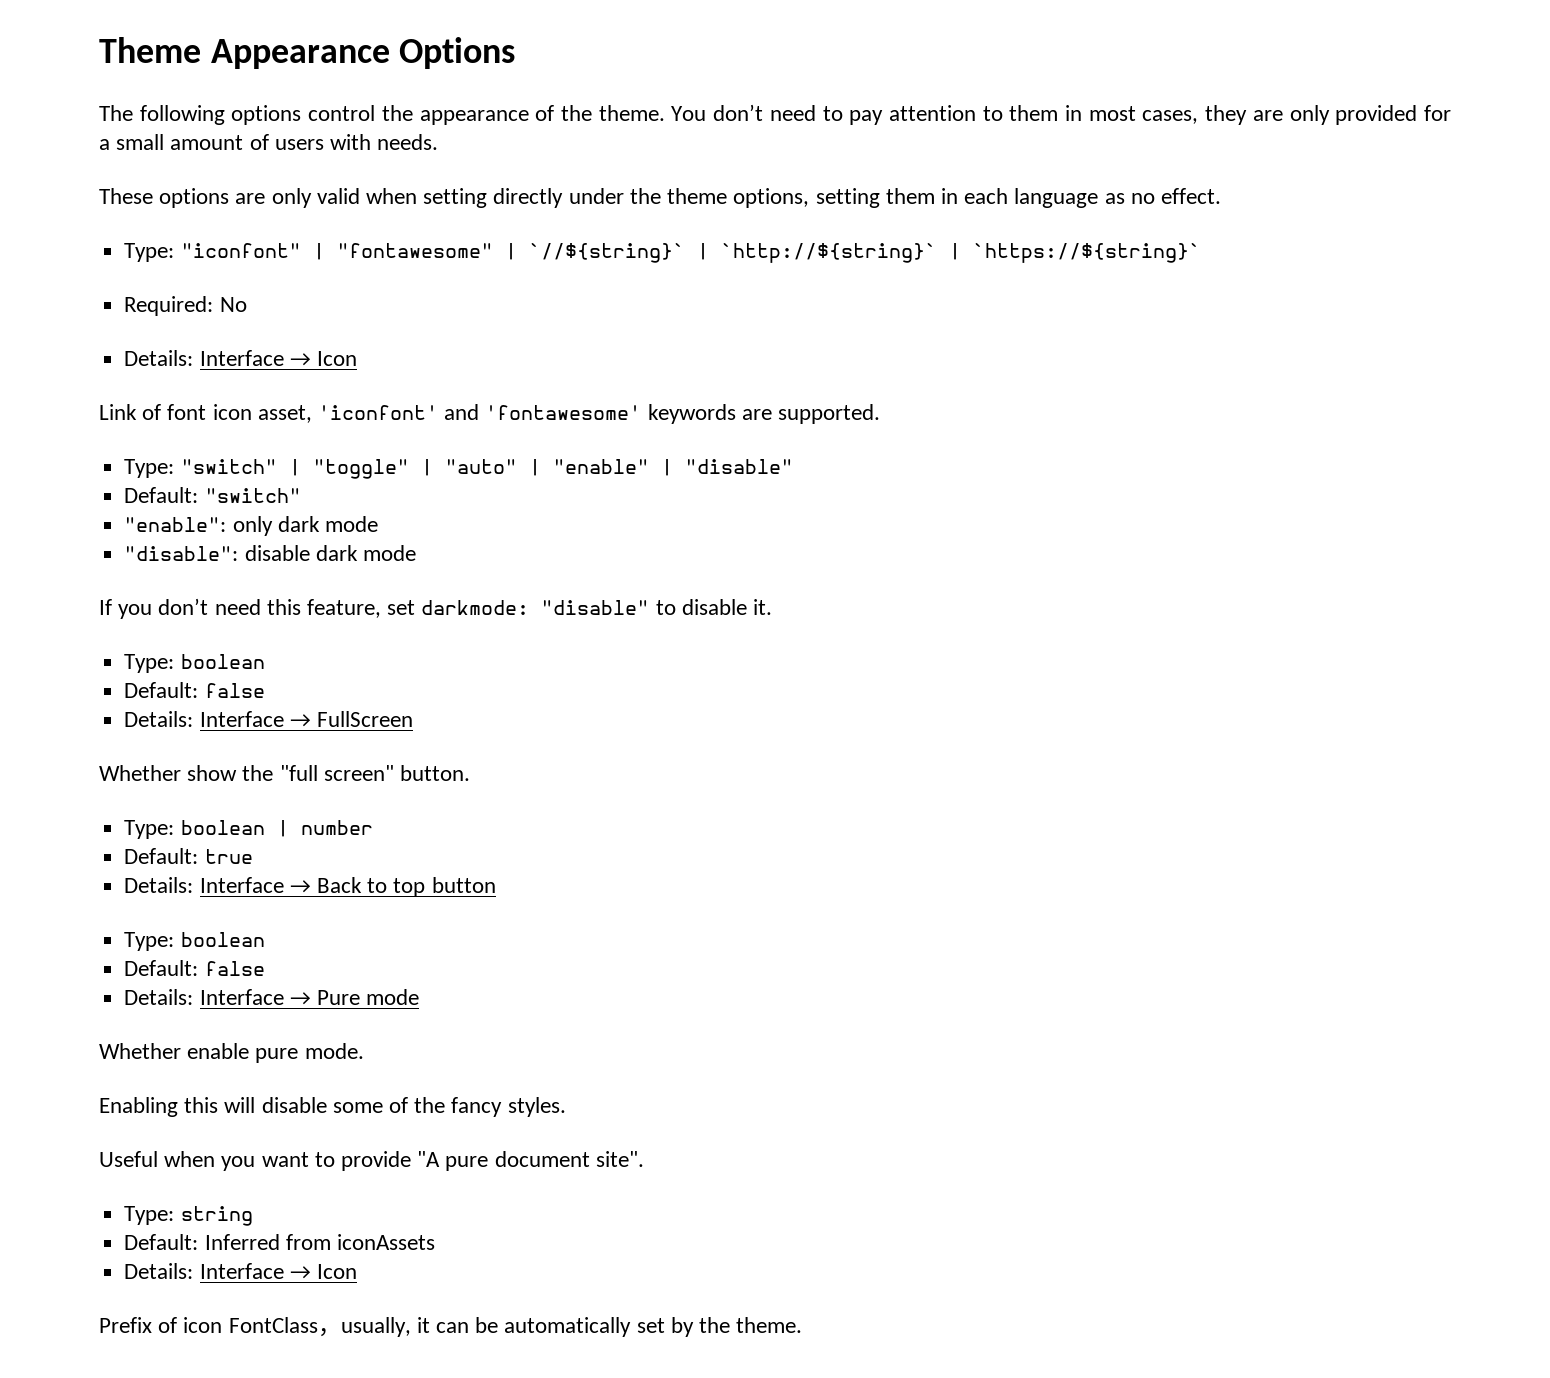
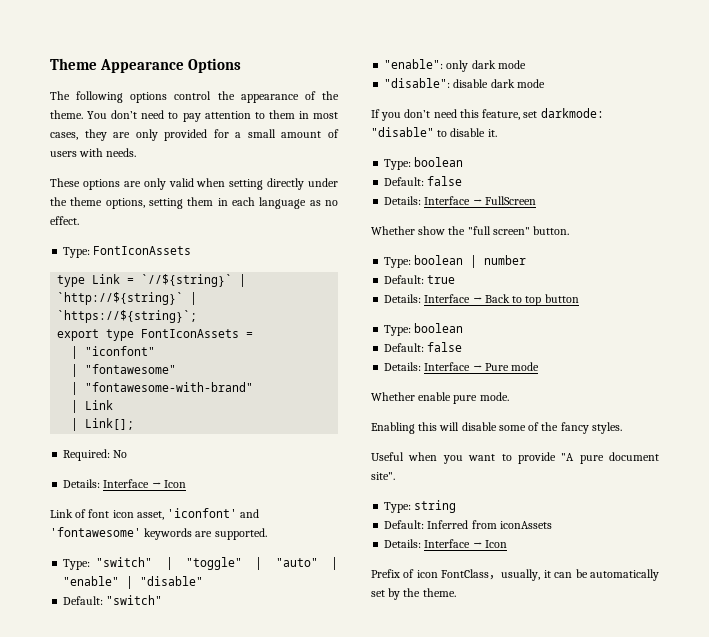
[180,243,1201,263] "iconfont" | "fontawesome" | `//${string}` | `http://${string}` | `https://${string}` -> [93,246,192,255] [57,274,247,287] [57,292,198,305] [57,310,198,323] [57,329,254,341] [71,346,156,359] [71,364,177,377] [71,382,254,395] [71,400,114,413] [71,418,135,431] FontIconAssets // type Link = `//${string}` | `http://${string}` | `https://${string}`; // export type FontIconAssets = // | "iconfont" // | "fontawesome" // | "fontawesome-with-brand" // | Link // | Link[];

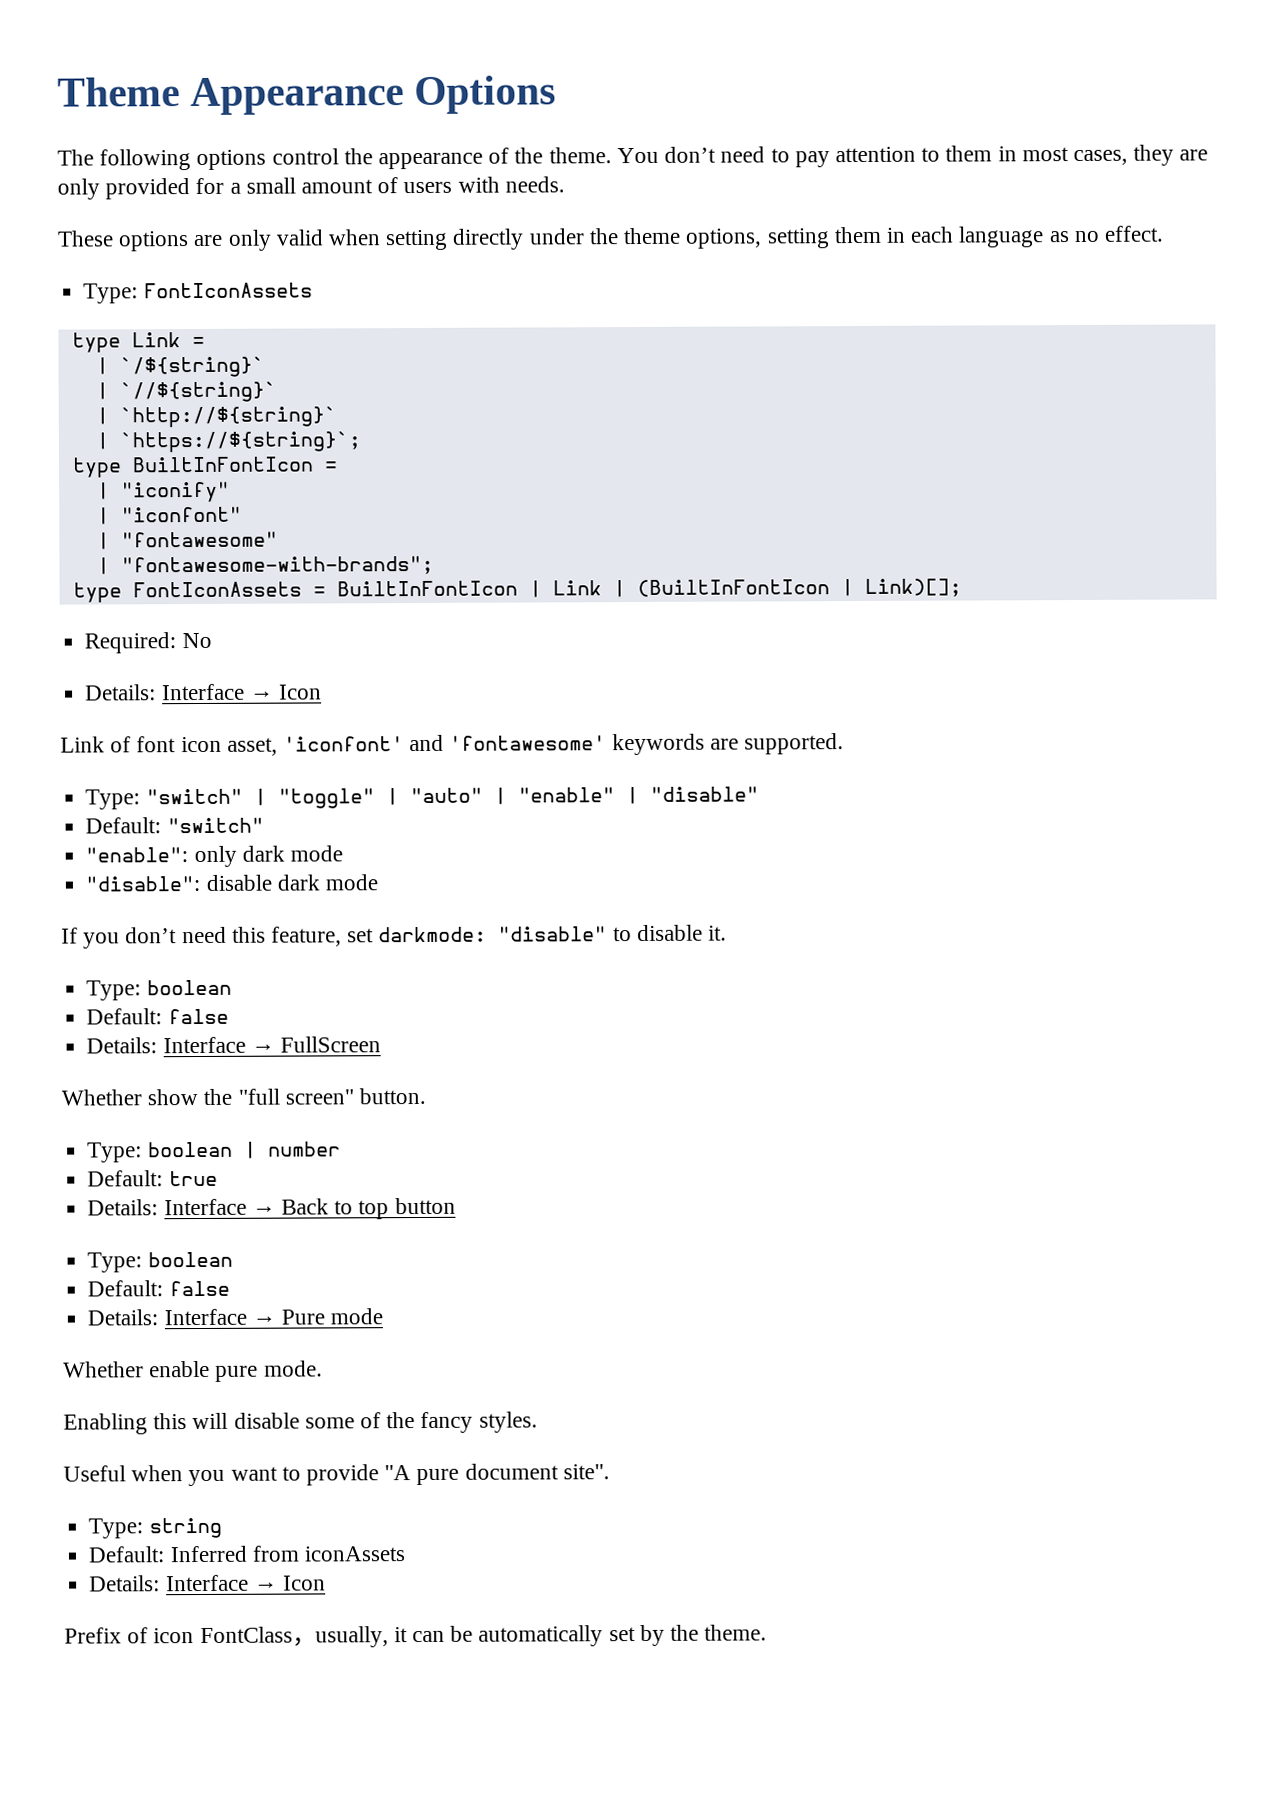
(135, 281) none -> [95,356,265,378] [95,382,109,400] // | `/${string}` // |
(233, 280) none -> (277, 392) //
(184, 298) none -> (337, 417) //
[57,329,254,341] export type FontIconAssets = -> [71,456,338,478] [96,481,230,503] type BuiltInFontIcon = // | "iconify"
[85,382,254,392] [71,400,114,413] [71,418,135,431] "fontawesome-with-brand" // | Link // | Link[]; -> [120,555,434,576] [72,578,962,603] "fontawesome-with-brands"; // type FontIconAssets = BuiltInFontIcon | Link | (BuiltInFontIcon | Link)[];

